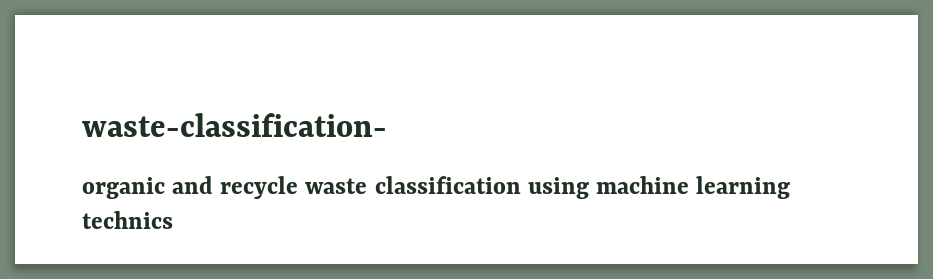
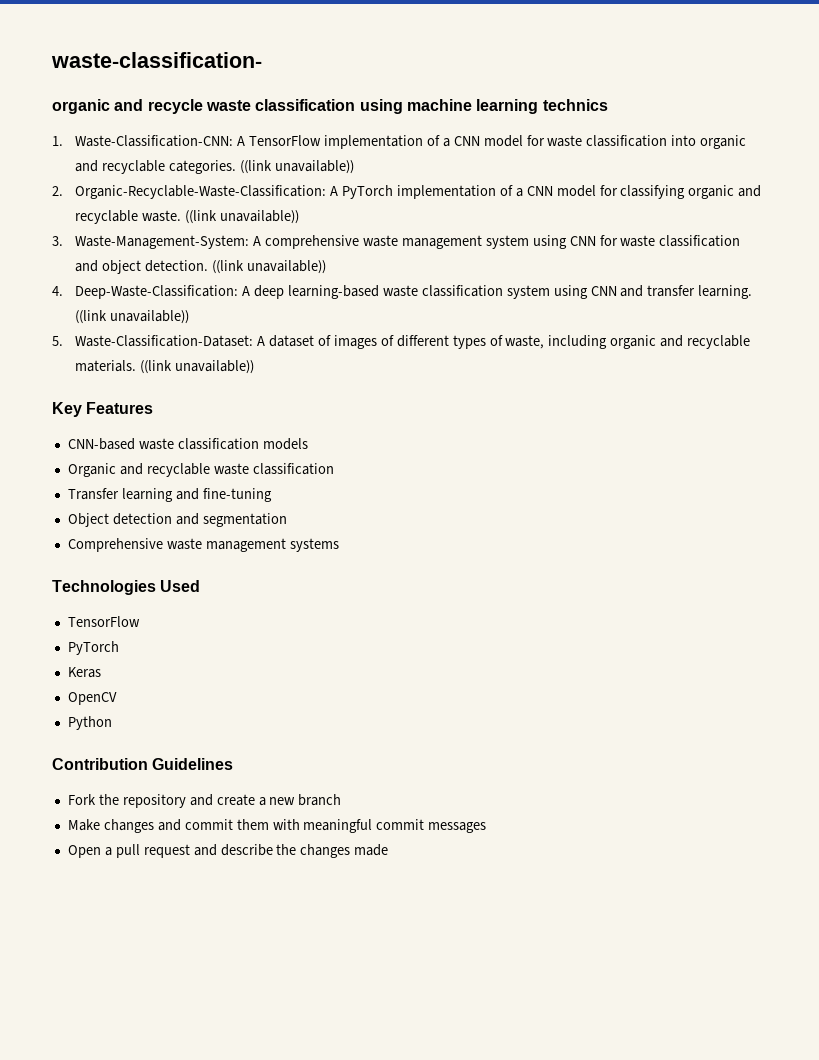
(173, 220) none -> [52,135,747,149] [75,160,354,174] [52,185,762,199] [75,210,299,224] [52,235,741,249] [75,260,326,274] [52,285,753,299] [75,310,190,324] [52,335,751,349] [75,360,255,374] [52,402,154,417] [67,438,308,450] [67,463,334,477] [67,488,272,502] [67,513,287,527] [67,538,339,552] [52,580,201,595] [67,616,140,627] [67,641,119,655] [67,667,101,678] [67,692,117,705] [67,716,112,730] [52,758,234,770] [67,794,342,808] [67,819,487,833] [67,844,389,858] // 1. Waste-Classification-CNN: A TensorFlow implementation of a CNN model for waste classification into organic and recyclable categories. ((link unavailable)) // 2. Organic-Recyclable-Waste-Classification: A PyTorch implementation of a CNN model for classifying organic and recyclable waste. ((link unavailable)) // 3. Waste-Management-System: A comprehensive waste management system using CNN for waste classification and object detection. ((link unavailable)) // 4. Deep-Waste-Classification: A deep learning-based waste classification system using CNN and transfer learning. ((link unavailable)) // 5. Waste-Classification-Dataset: A dataset of images of different types of waste, including organic and recyclable materials. ((link unavailable)) // Key Features // CNN-based waste classification models // Organic and recyclable waste classification // Transfer learning and fine-tuning // Object detection and segmentation // Comprehensive waste management systems // Technologies Used // TensorFlow // PyTorch // Keras // OpenCV // Python // Contribution Guidelines // Fork the repository and create a new branch // Make changes and commit them with meaningful commit messages // Open a pull request and describe the changes made

